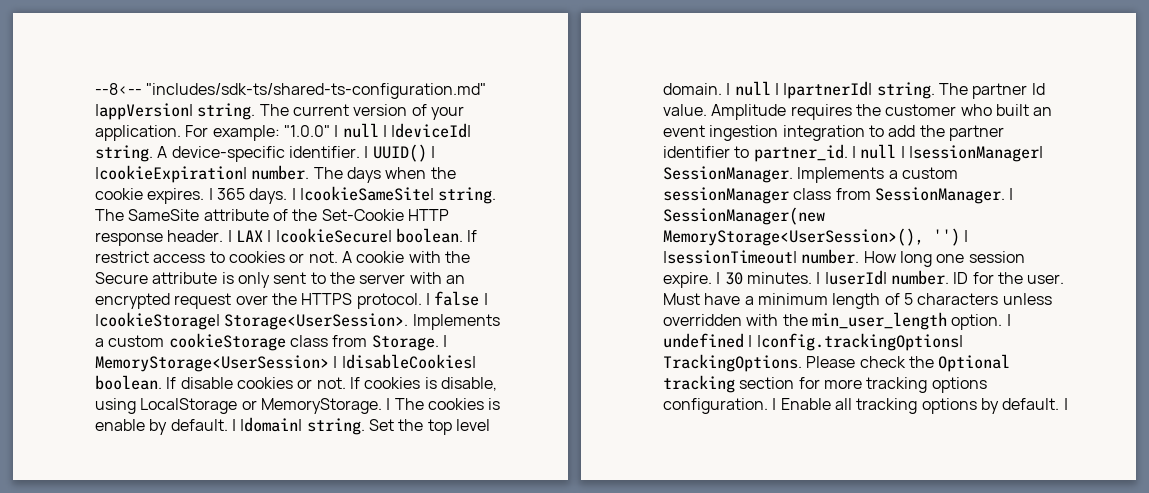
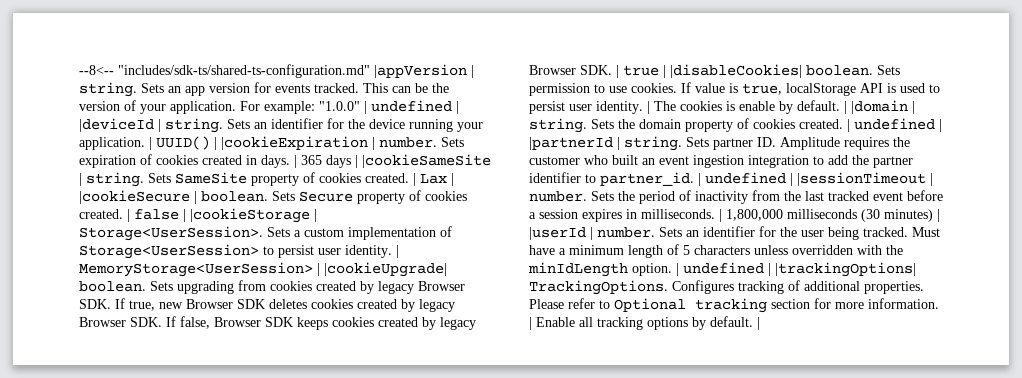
[95,103,349,120] |appVersion| string. The current -> [374,64,474,78] [79,82,449,97] |appVersion | string. Sets an app version for events tracked. This can be the
[342,123,472,138] [95,144,435,162] [95,165,456,183] [95,186,497,204] [95,209,449,221] [95,228,478,246] [95,251,470,263] [95,272,465,288] [95,291,488,309] [95,312,500,330] [95,333,447,351] [95,354,476,372] [95,375,497,391] [95,398,382,414] null | |deviceId| string. A device-specific identifier. | UUID() | |cookieExpiration| number. The days when the cookie expires. | 365 days. | |cookieSameSite| string. The SameSite attribute of the Set-Cookie HTTP response header. | LAX | |cookieSecure| boolean. If restrict access to cookies or not. A cookie with the Secure attribute is only sent to the server with an encrypted request over the HTTPS protocol. | false | |cookieStorage| Storage<UserSession>. Implements a custom cookieStorage class from Storage. | MemoryStorage<UserSession> | |disableCookies| boolean. If disable cookies or not. If cookies is disable, using LocalStorage or MemoryStorage. -> [371,100,459,114] [79,118,483,133] [79,136,464,150] [79,154,491,168] [79,172,454,187] [79,190,467,204] [79,208,317,223] [79,226,452,241] [79,244,399,259] [79,262,447,277] [79,280,465,294] [79,298,455,312] [79,316,476,330] [529,64,900,78] [529,82,940,96] [529,101,643,114] undefined | |deviceId | string. Sets an identifier for the device running your application. | UUID() | |cookieExpiration | number. Sets expiration of cookies created in days. | 365 days | |cookieSameSite | string. Sets SameSite property of cookies created. | Lax | |cookieSecure | boolean. Sets Secure property of cookies created. | false | |cookieStorage | Storage<UserSession>. Sets a custom implementation of Storage<UserSession> to persist user identity. | MemoryStorage<UserSession> | |cookieUpgrade| boolean. Sets upgrading from cookies created by legacy Browser SDK. If true, new Browser SDK deletes cookies created by legacy Browser SDK. If false, Browser SDK keeps cookies created by legacy Browser SDK. | true | |disableCookies| boolean. Sets permission to use cookies. If value is true, localStorage API is used to persist user identity.
[240,417,490,435] [663,81,1045,99] [663,104,707,116] |domain| string. Set the top level domain. | null | |partnerId| string. The partner Id value. -> [851,100,915,114] [529,118,942,133] [529,136,776,151] |domain | string. Sets the domain property of cookies created. | undefined | |partnerId | string. Sets partner ID.
[860,144,1043,162] [663,166,958,183] [663,187,1014,204] [663,207,825,225] [663,228,969,246] [663,249,1025,267] [663,270,1065,288] null | |sessionManager| SessionManager. Implements a custom sessionManager class from SessionManager. | SessionManager(new MemoryStorage<UserSession>(), '') | |sessionTimeout| number. How long one session expire. | 30 minutes. | |userId| number. ID for the user. -> [705,172,933,186] [529,190,943,204] [529,209,940,222] [529,226,908,240] undefined | |sessionTimeout | number. Sets the period of inactivity from the last tracked event before a session expires in milliseconds. | 1,800,000 milliseconds (30 minutes) | |userId | number. Sets an identifier for the user being tracked.
[811,312,947,330] min_user_length -> [528,262,628,277] minIdLength
[756,333,963,351] [663,354,934,372] |config.trackingOptions| TrackingOptions. Please check the -> [775,262,916,277] [529,280,924,295] [529,298,610,309] |trackingOptions| TrackingOptions. Configures tracking of additional properties. Please refer to
[866,377,987,393] [663,398,768,414] tracking options configuration. -> [868,298,939,309] information.

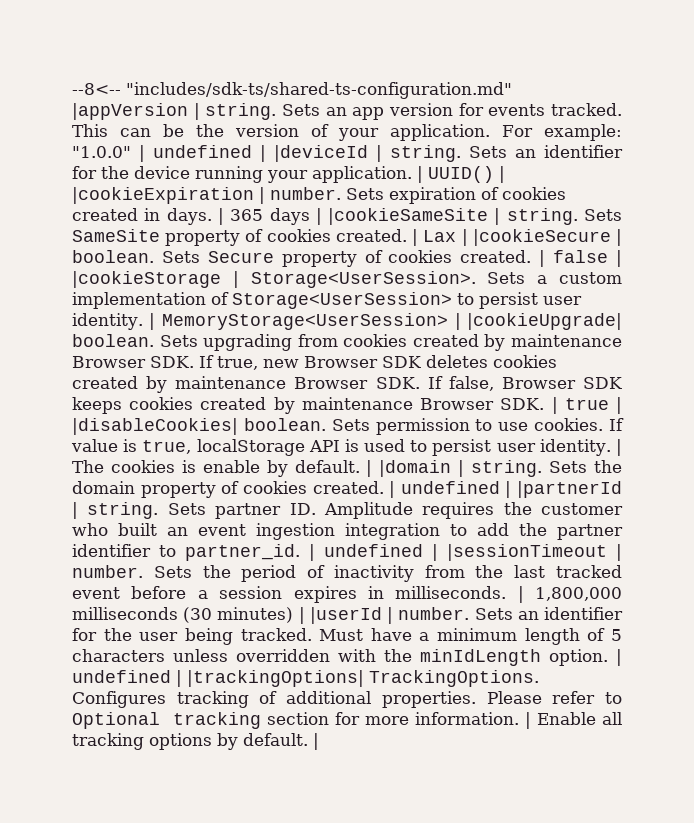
[378,281,414,294] legacy -> [510,334,622,347] maintenance
[419,299,455,312] legacy -> [175,376,287,389] maintenance
[440,317,476,330] legacy -> [301,397,413,410] maintenance

